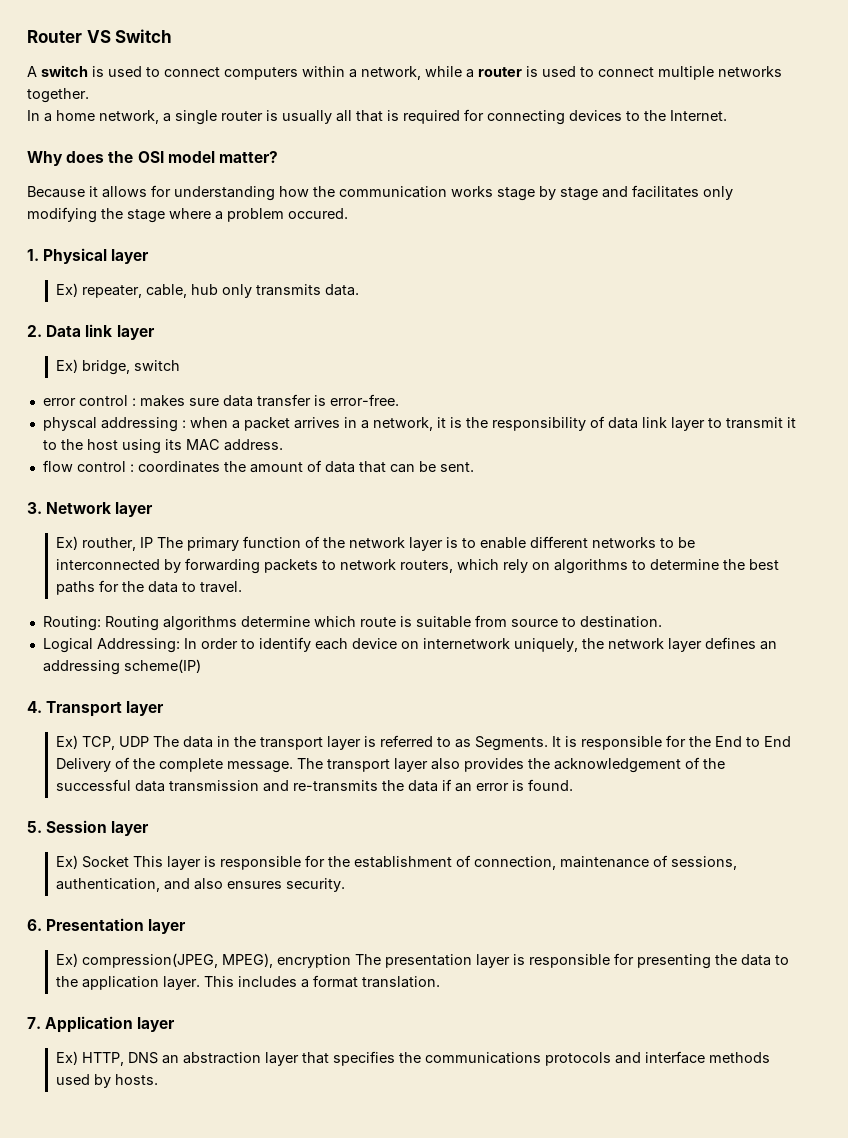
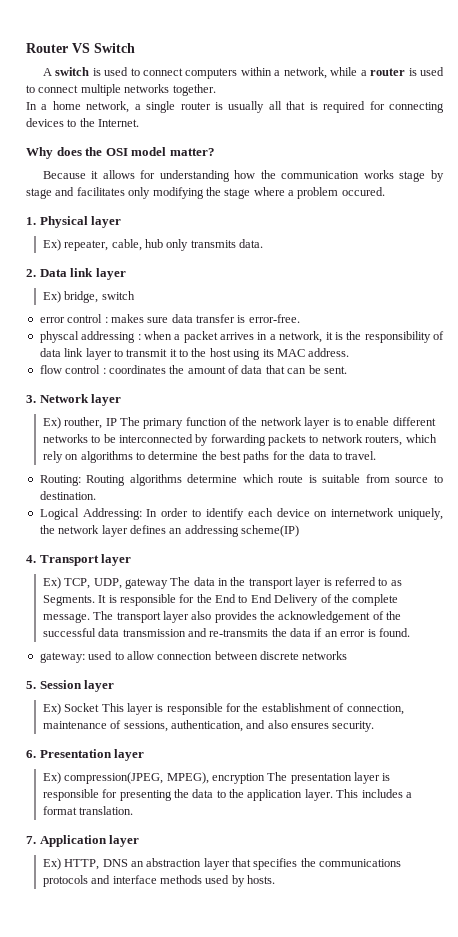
[118,736,149,747] UDP -> [93,578,168,589] UDP, gateway
(573, 785) none -> [39,651,348,663] // gateway: used to allow connection between discrete networks

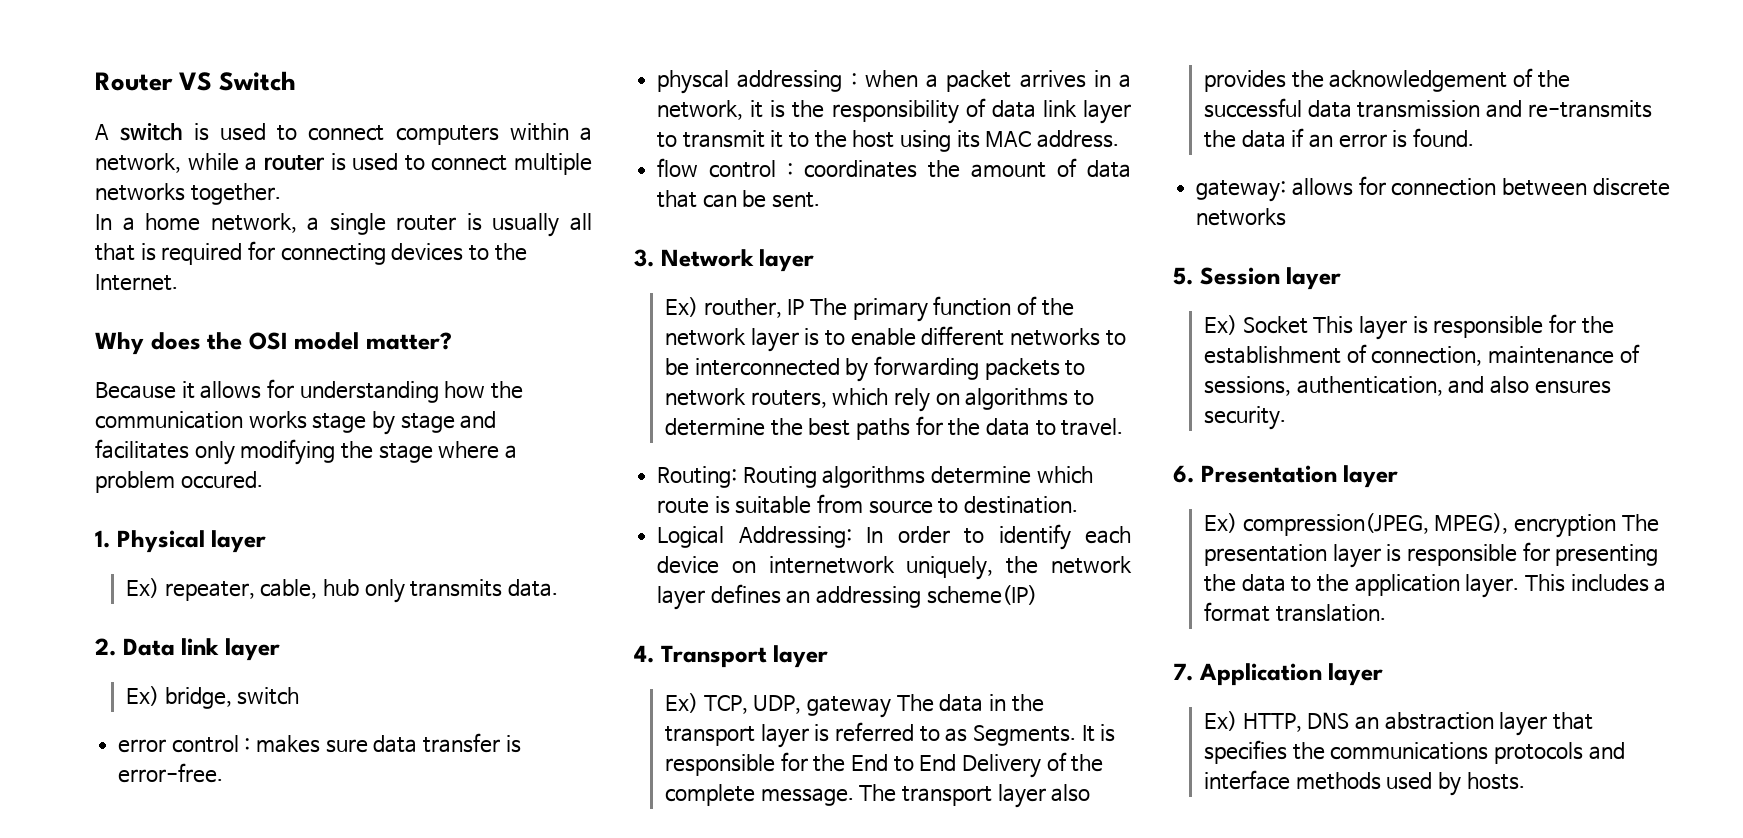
[88,651,154,660] used to allow -> [1291,176,1386,196] allows for

